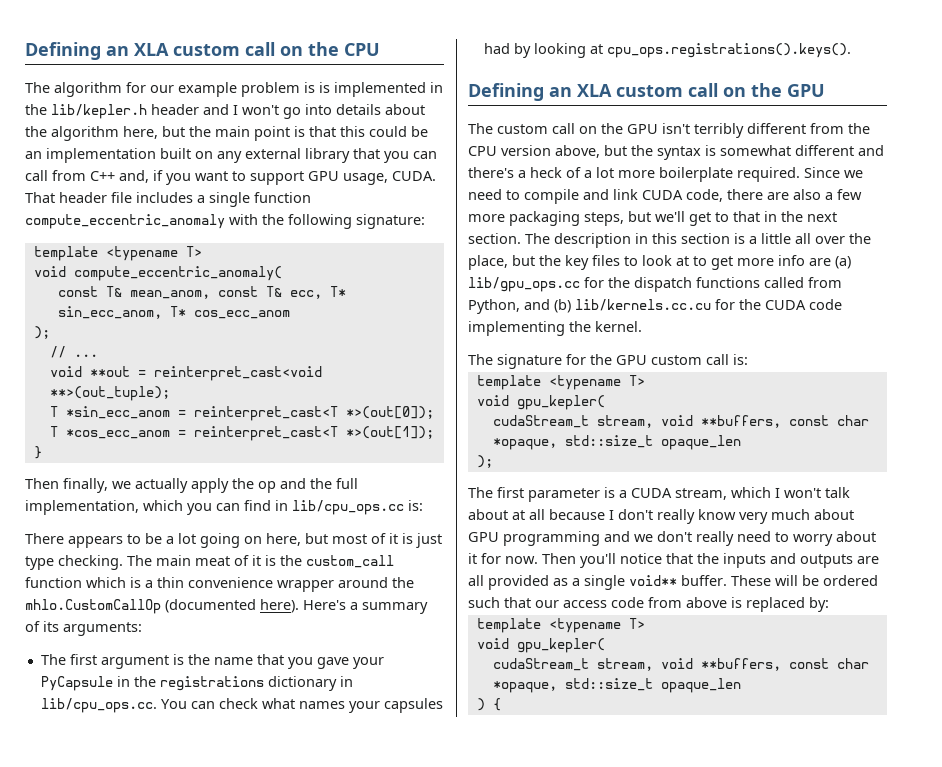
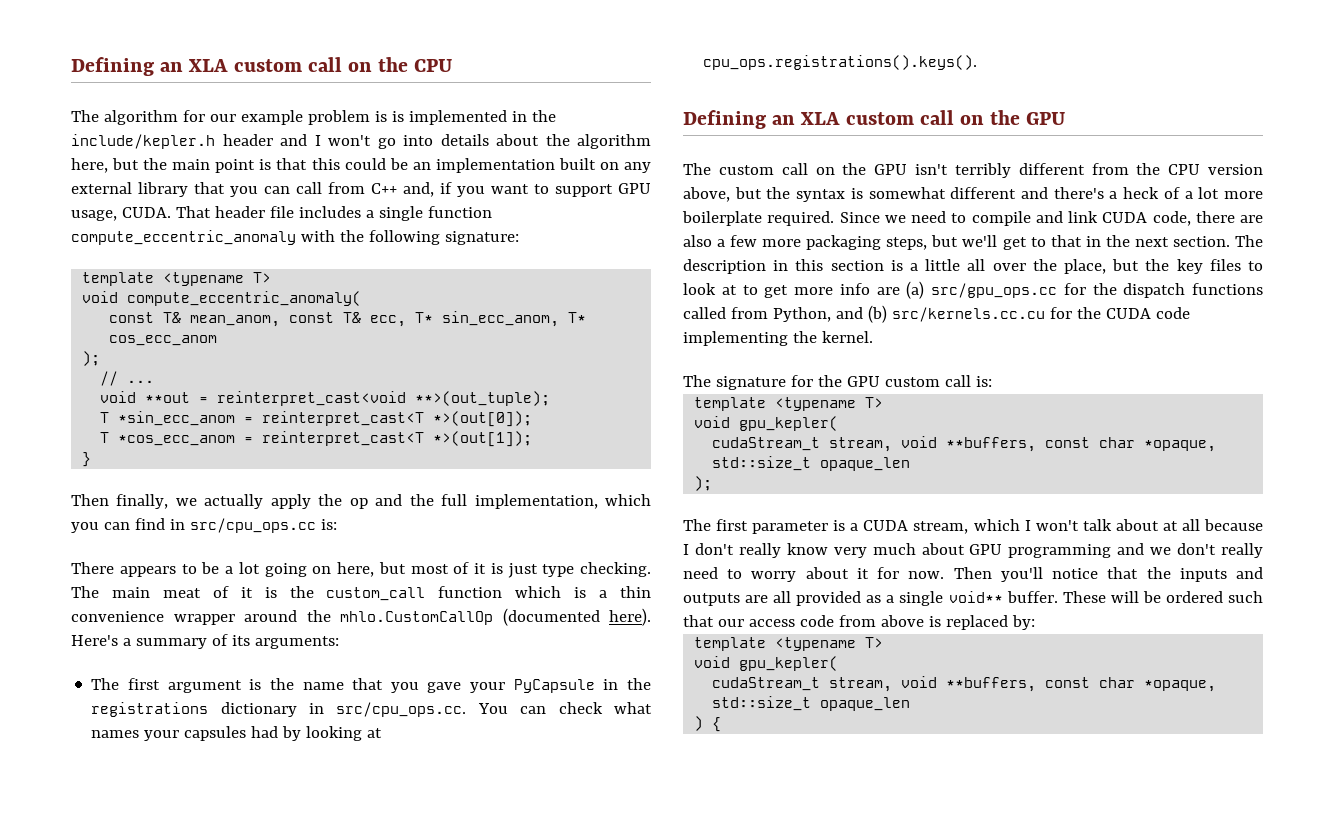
[51,104,147,119] lib/kepler.h -> [71,134,215,149] include/kepler.h
[292,500,404,515] lib/cpu_ops.cc -> [189,518,316,533] src/cpu_ops.cc
[40,698,157,713] lib/cpu_ops.cc. -> [336,702,467,717] src/cpu_ops.cc.
[468,277,580,292] lib/gpu_ops.cc -> [931,283,1057,298] src/gpu_ops.cc
[575,299,711,311] lib/kernels.cc.cu -> [891,307,1045,322] src/kernels.cc.cu

